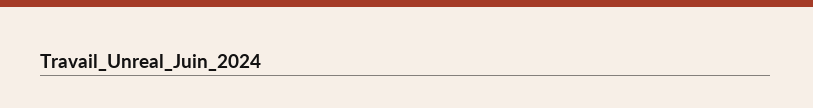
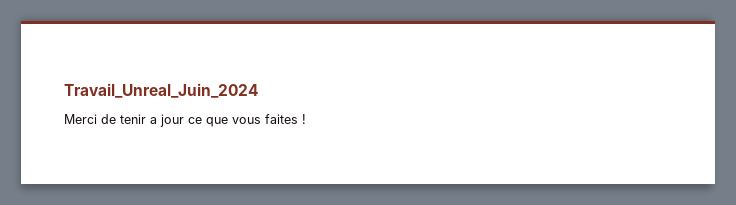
(261, 62) none -> [64,114,306,127] // Merci de tenir a jour ce que vous faites !

